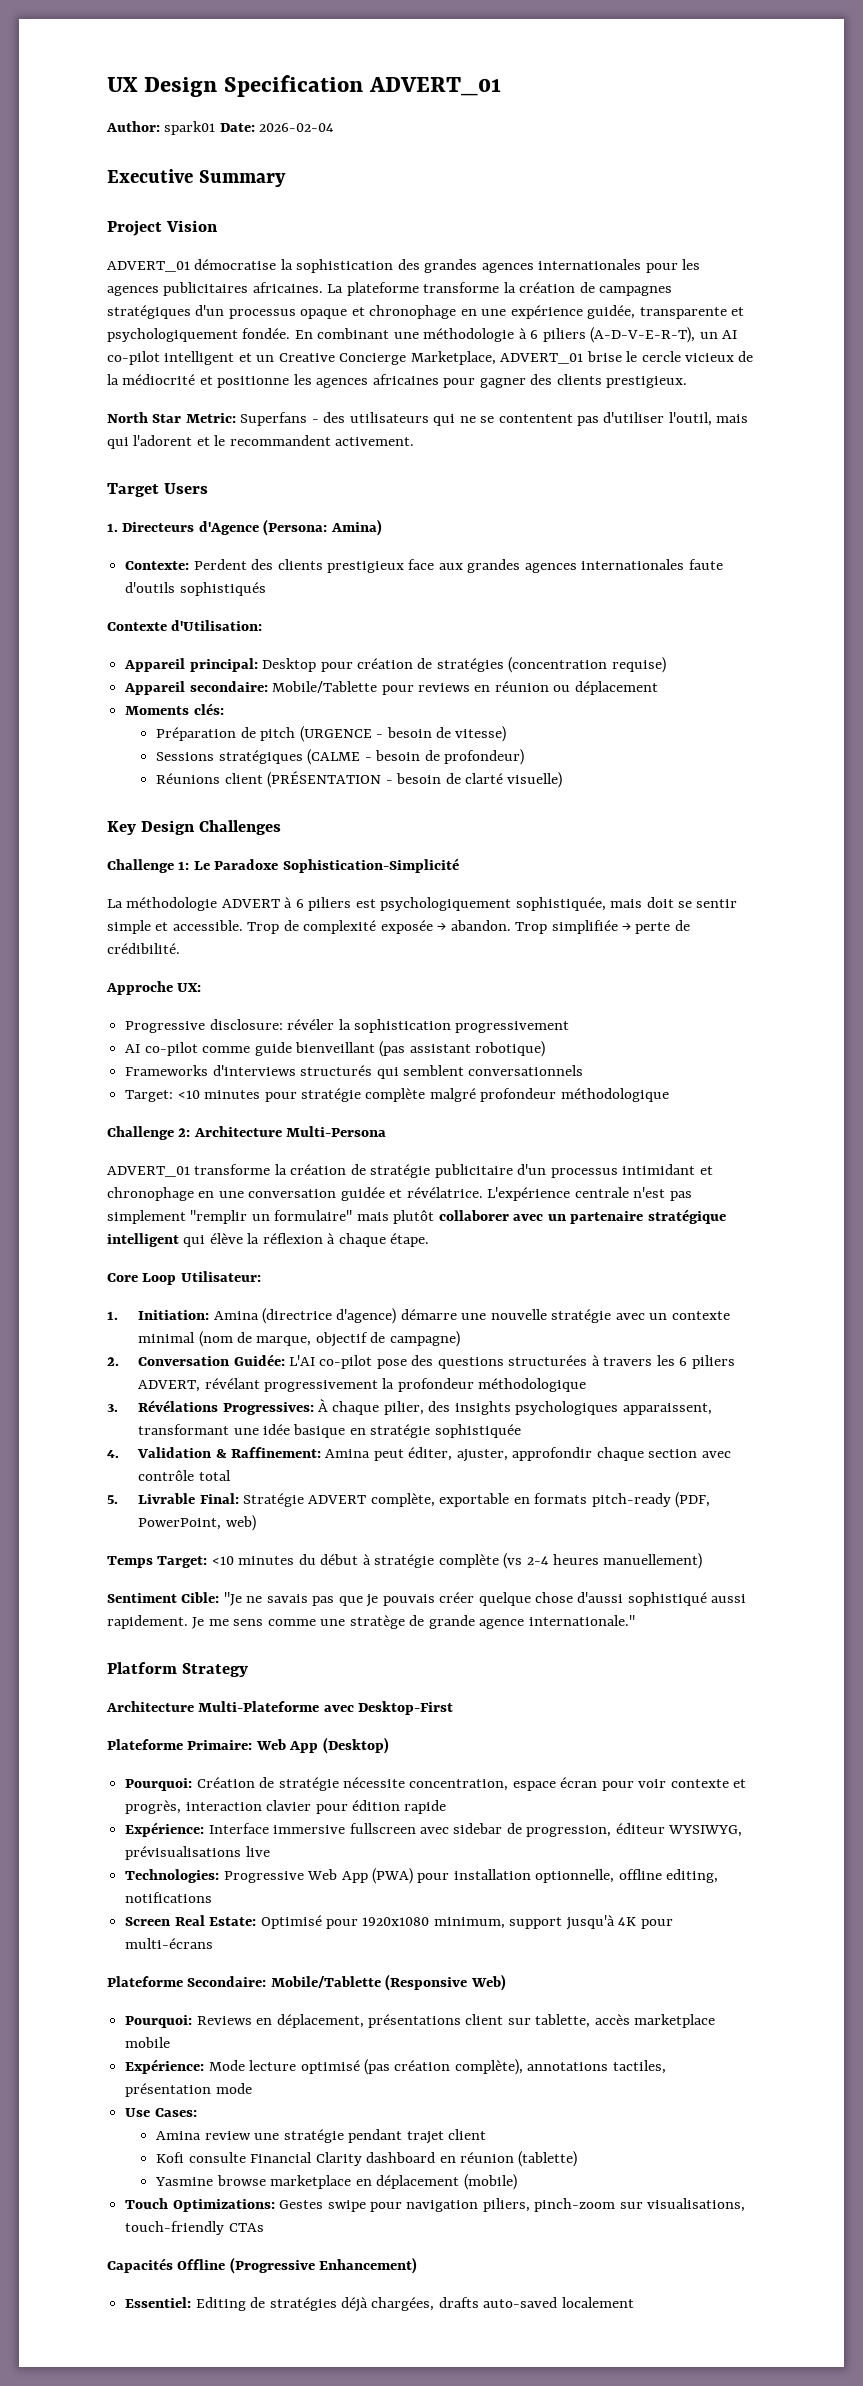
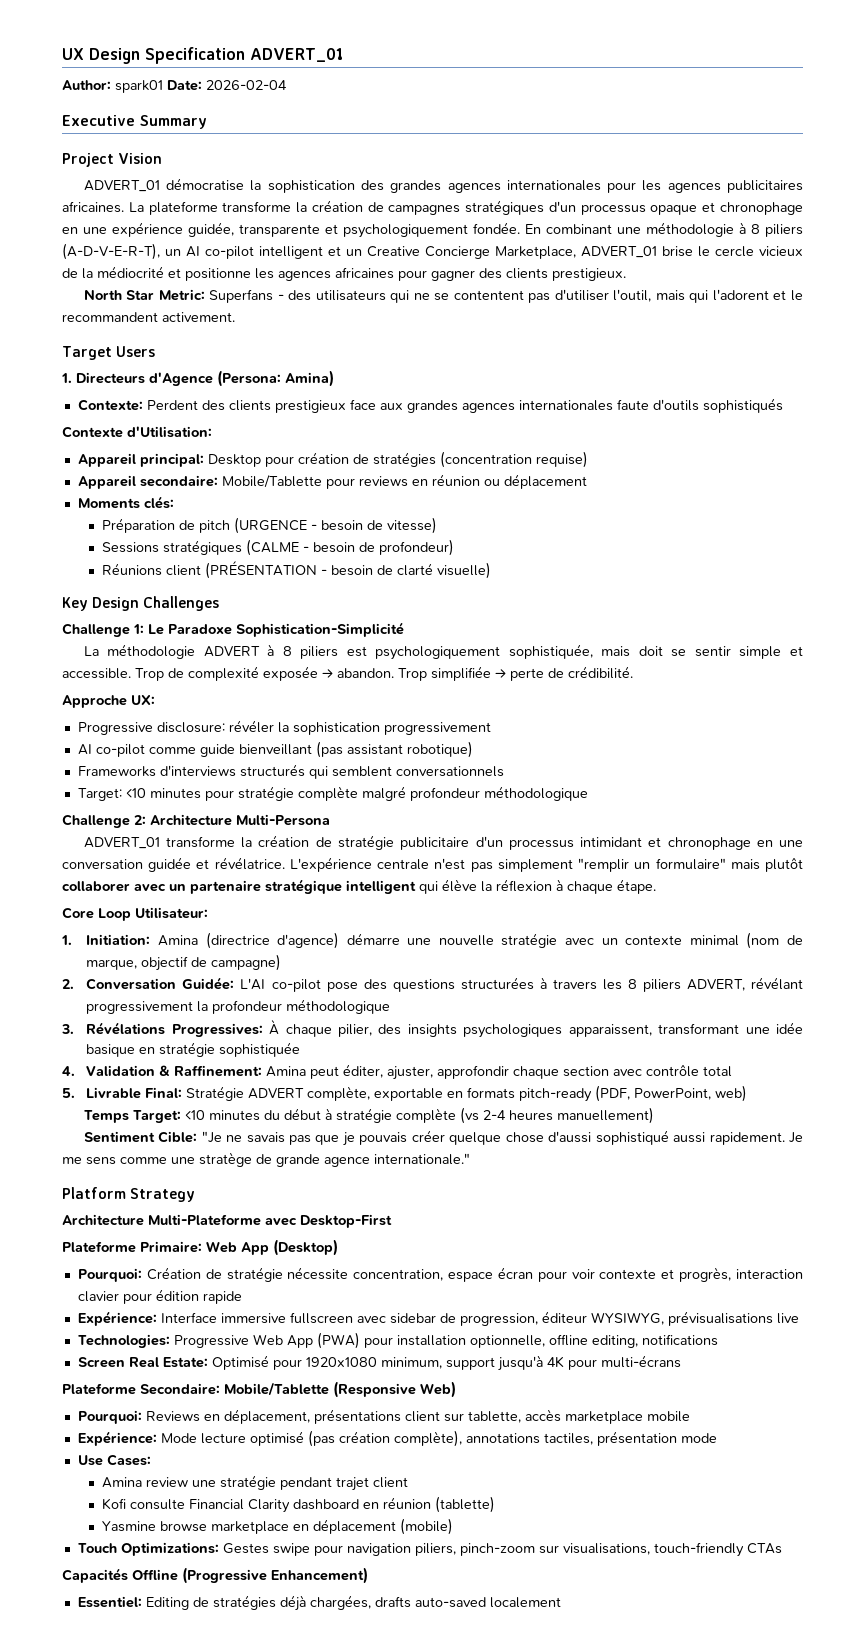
[530,330,539,339] 6 -> [751,224,760,234] 8
[295,899,304,908] 6 -> [282,646,292,656] 8
[679,1357,688,1366] 6 -> [627,979,637,989] 8

